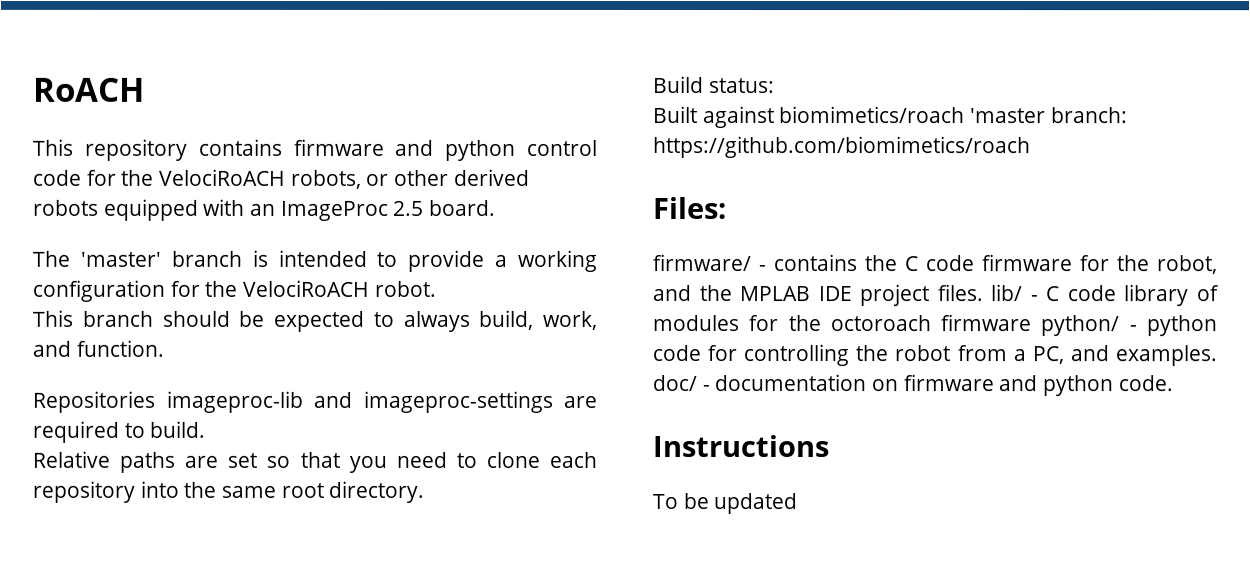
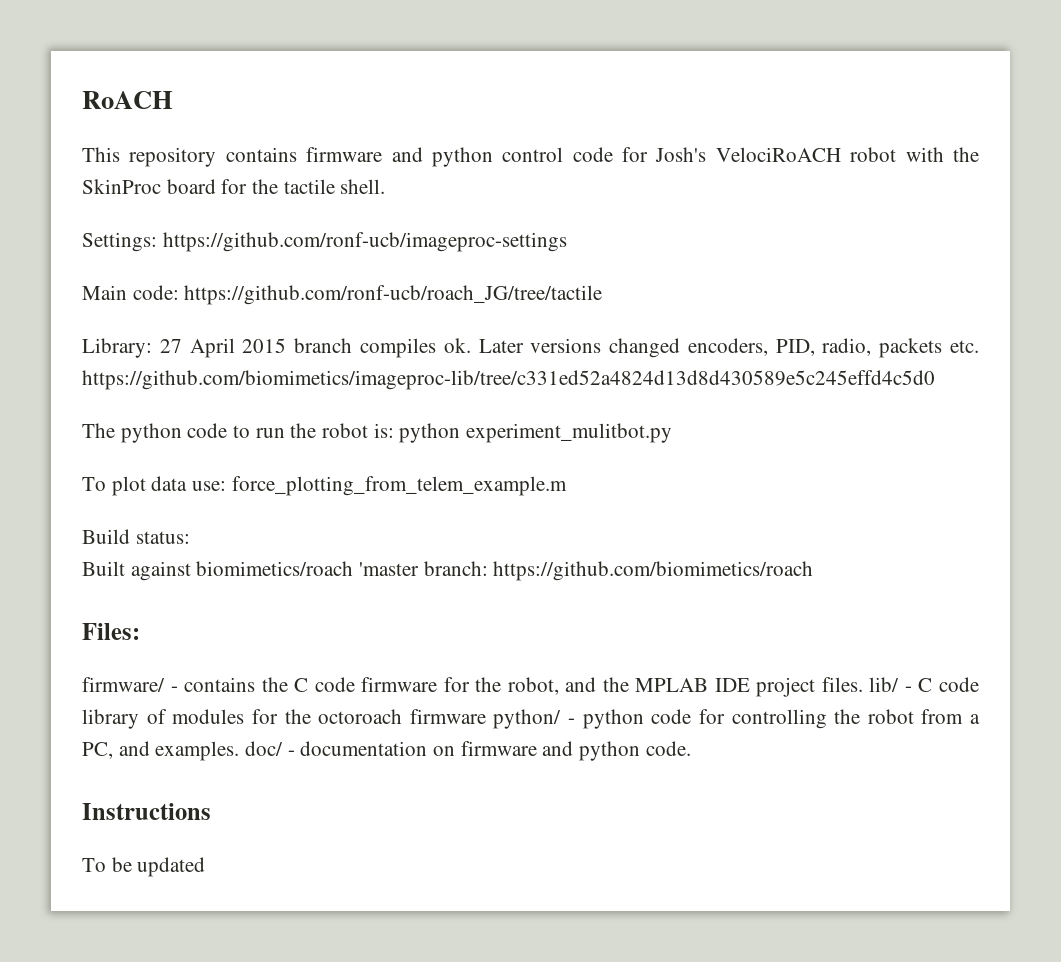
[121,168,530,189] [33,198,497,221] [33,249,598,272] [32,279,437,302] [32,309,597,332] [32,339,164,357] [32,390,597,413] [32,420,206,443] [32,450,598,473] [32,480,425,503] the VelociRoACH robots, or other derived robots equipped with an ImageProc 2.5 board. // The 'master' branch is intended to provide a working configuration for the VelociRoACH robot. // This branch should be expected to always build, work, and function. // Repositories imageproc-lib and imageproc-settings are required to build. // Relative paths are set so that you need to clone each repository into the same root directory. -> [655,147,979,162] [82,179,386,194] [82,232,567,252] [82,285,603,305] [82,338,980,358] [82,370,935,390] [82,423,673,443] [82,476,567,496] Josh's VelociRoACH robot with the SkinProc board for the tactile shell. // Settings: https://github.com/ronf-ucb/imageproc-settings // Main code: https://github.com/ronf-ucb/roach_JG/tree/tactile // Library: 27 April 2015 branch compiles ok. Later versions changed encoders, PID, radio, packets etc. https://github.com/biomimetics/imageproc-lib/tree/c331ed52a4824d13d8d430589e5c245effd4c5d0 // The python code to run the robot is: python experiment_mulitbot.py // To plot data use: force_plotting_from_telem_example.m

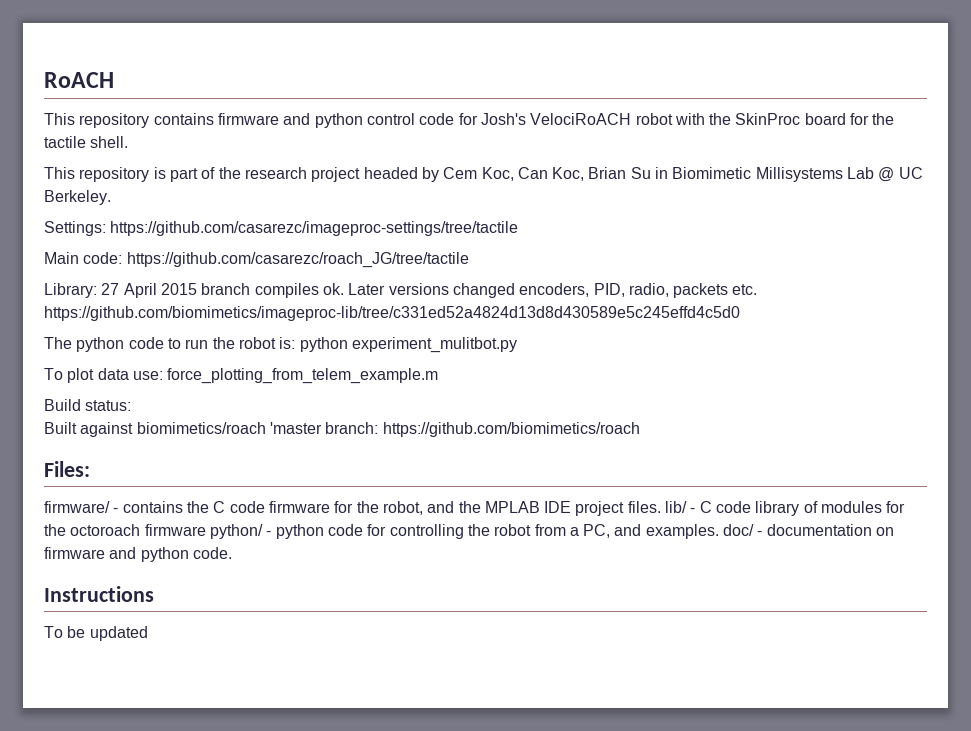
(386, 186) none -> [44,167,923,182] [44,190,111,205] // This repository is part of the research project headed by Cem Koc, Can Koc, Brian Su in Biomimetic Millisystems Lab @ UC Berkeley.
[162,232,567,252] https://github.com/ronf-ucb/imageproc-settings -> [110,221,519,236] https://github.com/casarezc/imageproc-settings/tree/tactile
[184,285,603,305] https://github.com/ronf-ucb/roach_JG/tree/tactile -> [126,252,469,268] https://github.com/casarezc/roach_JG/tree/tactile

